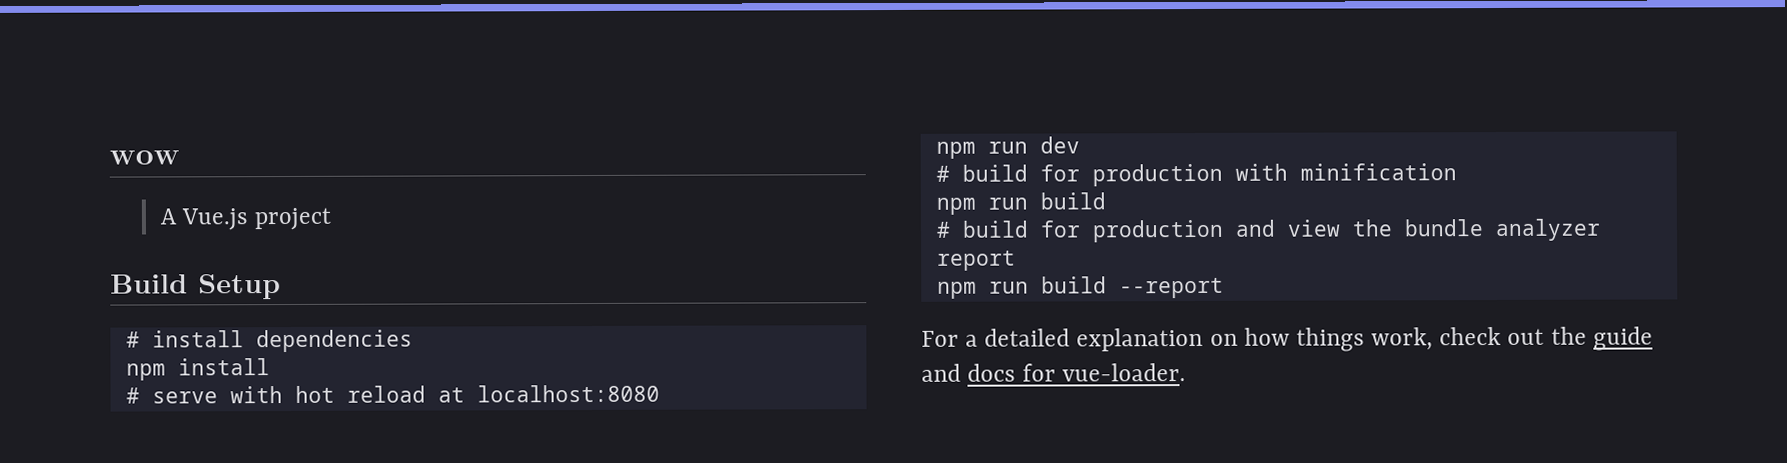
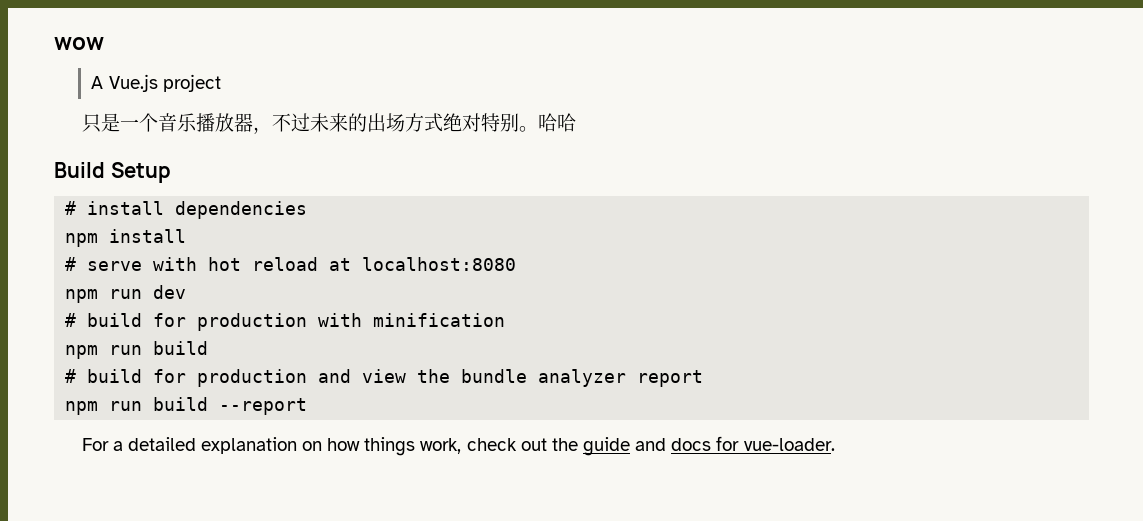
(332, 219) none -> [81,113,576,134] // 只是一个音乐播放器，不过未来的出场方式绝对特别。哈哈

